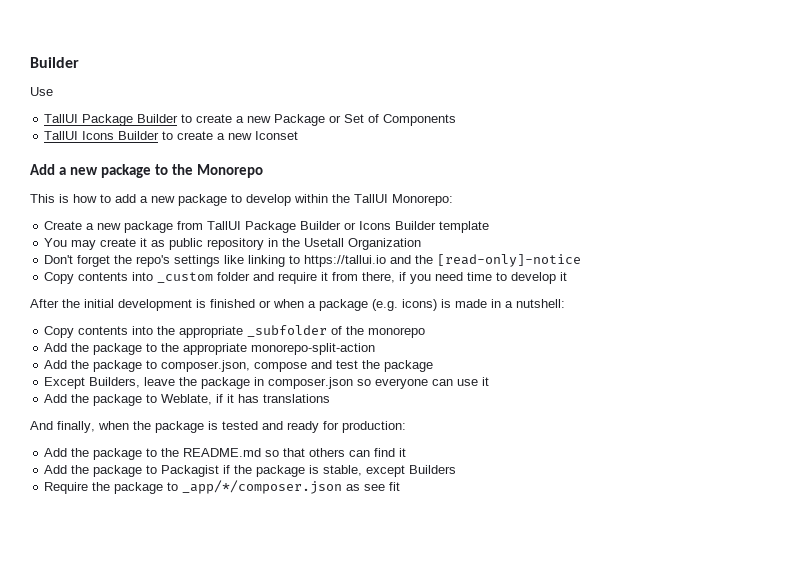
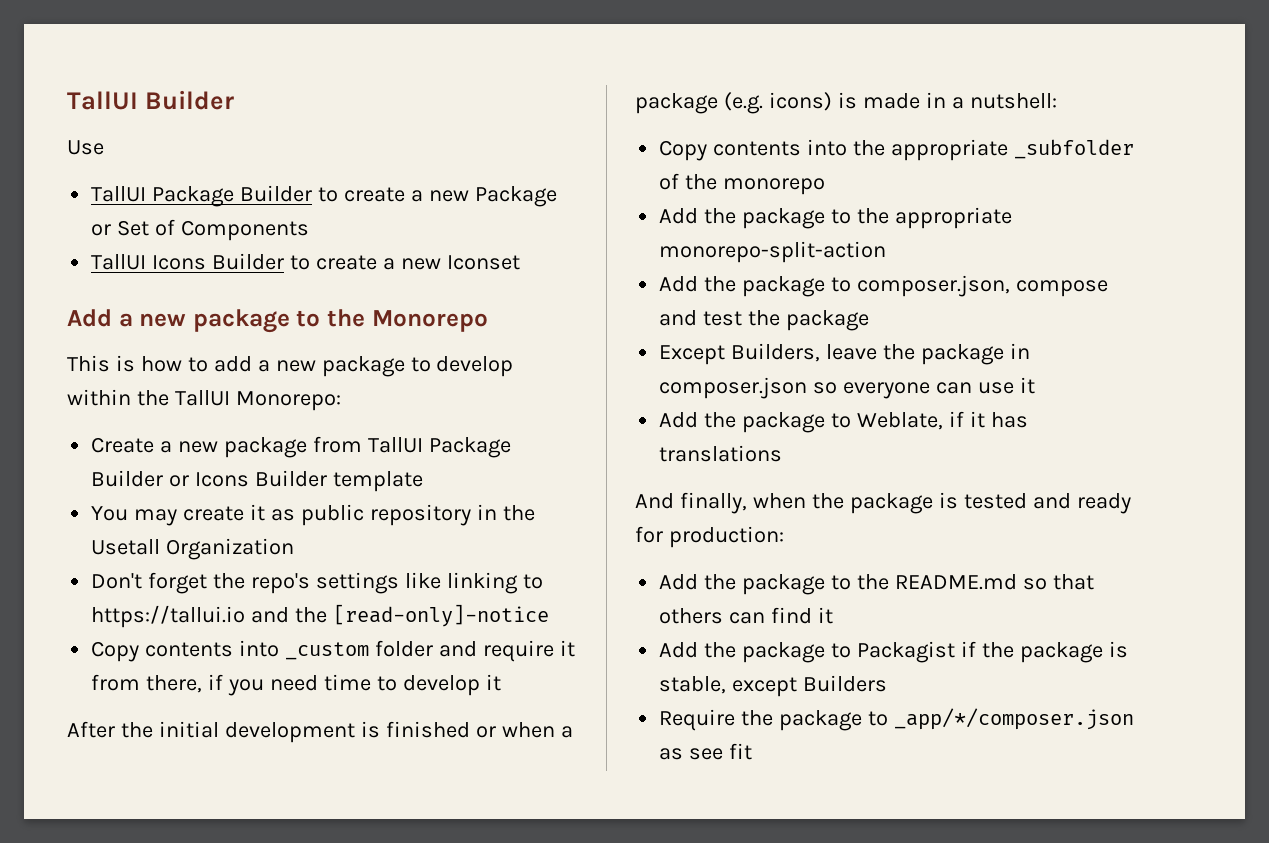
(30, 62) none -> [67,91,138,110] TallUI

